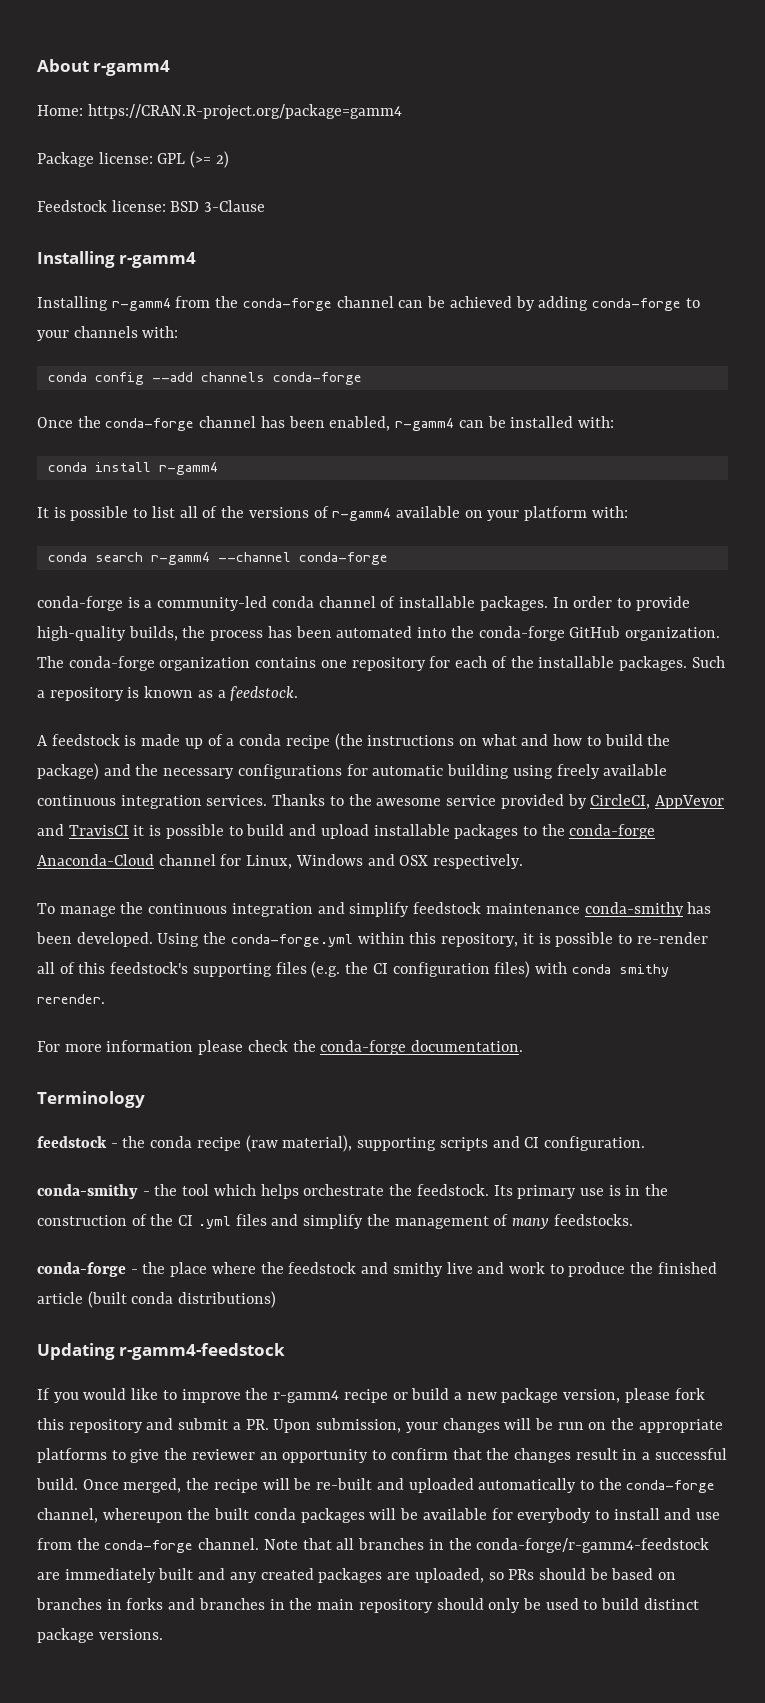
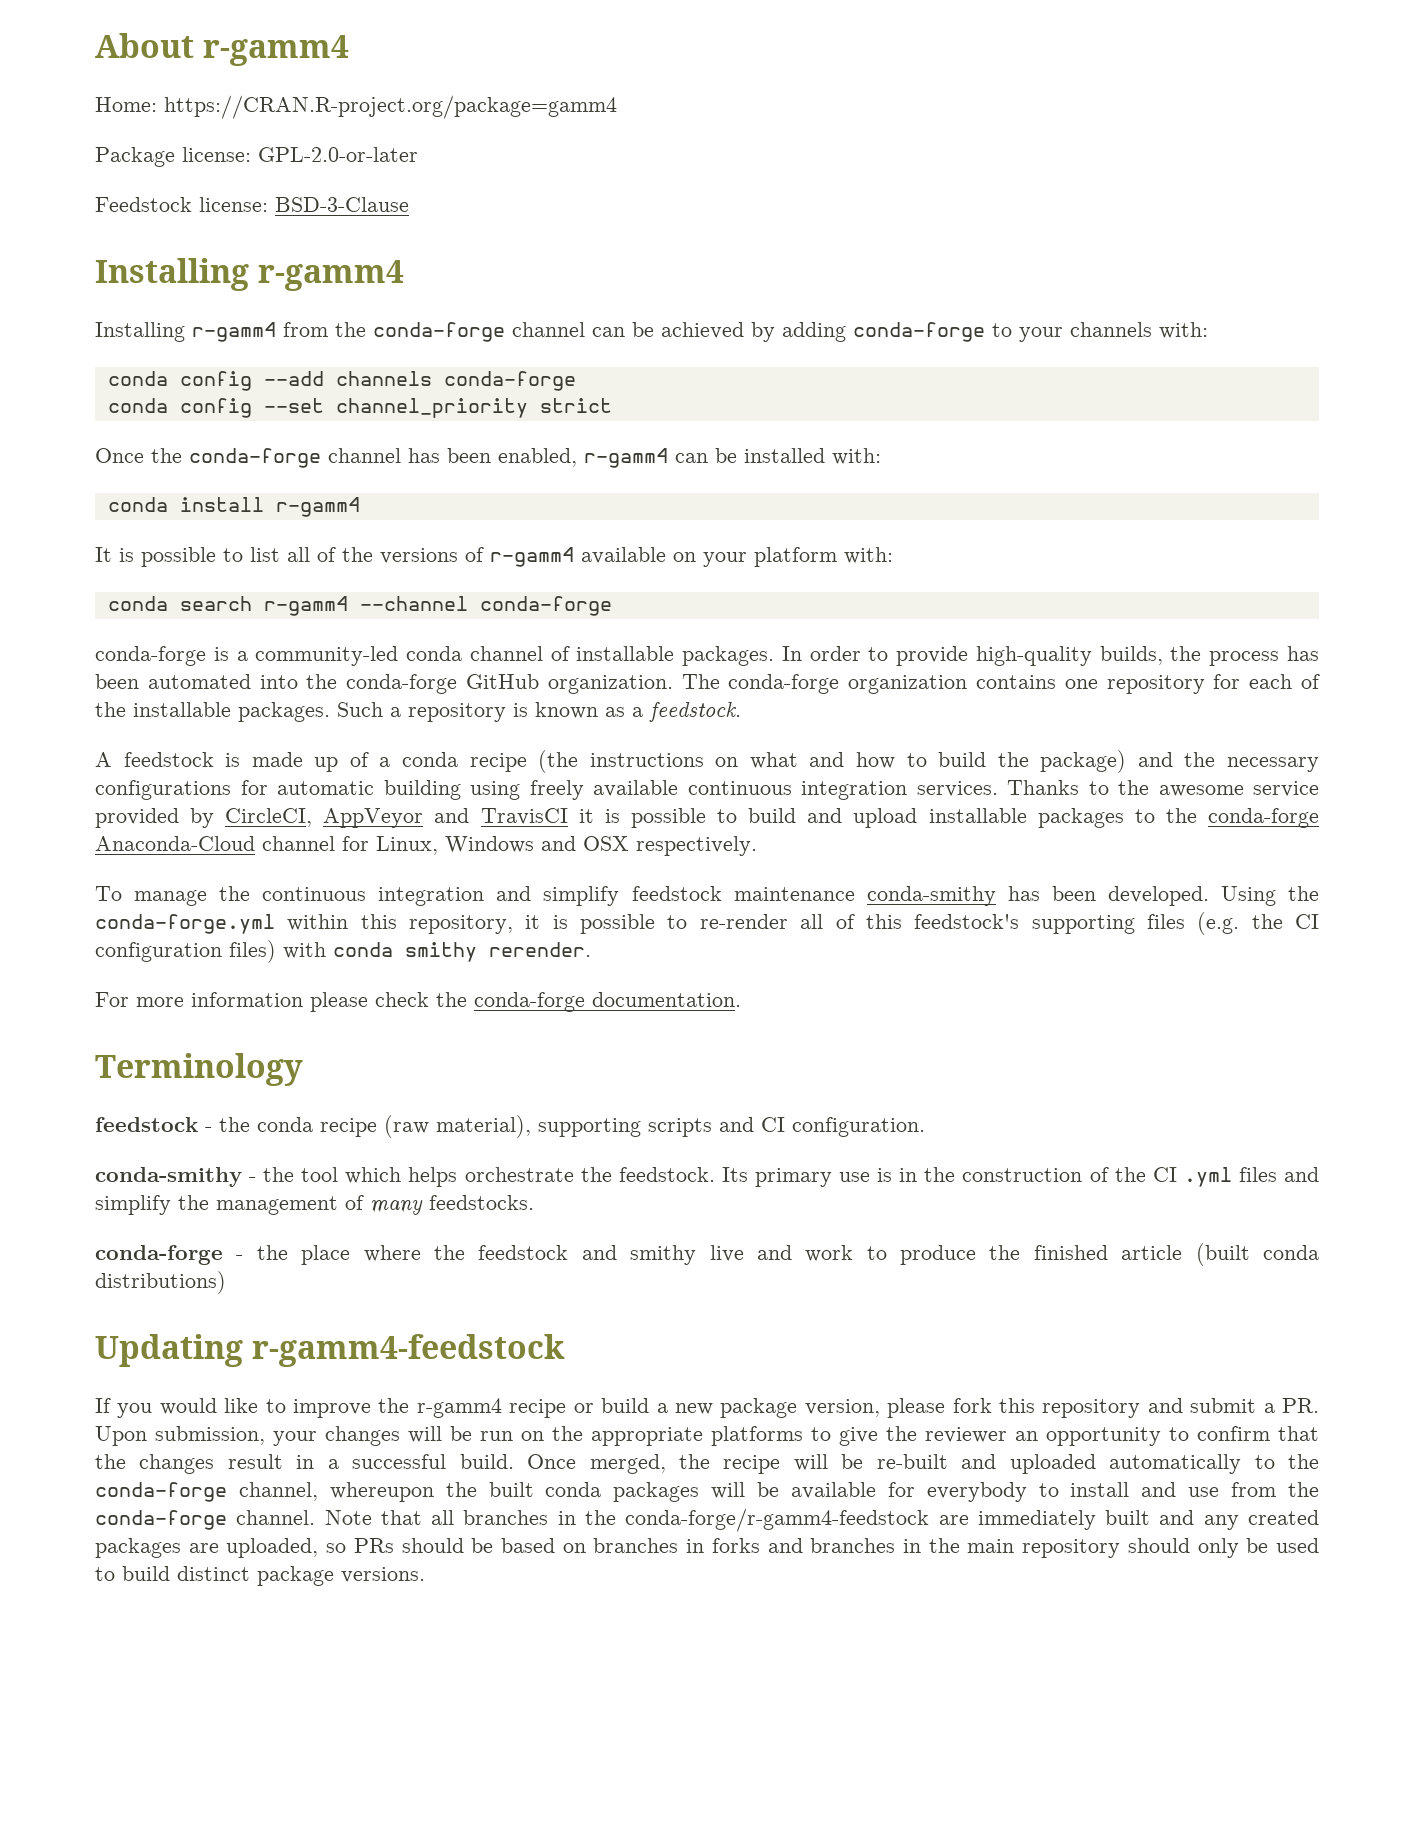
[157,151,229,168] GPL (>= 2) -> [258,147,418,162] GPL-2.0-or-later
[170,200,266,212] BSD 3-Clause -> [275,197,409,212] BSD-3-Clause
(362, 378) none -> [107,398,612,418] // conda config --set channel_priority strict

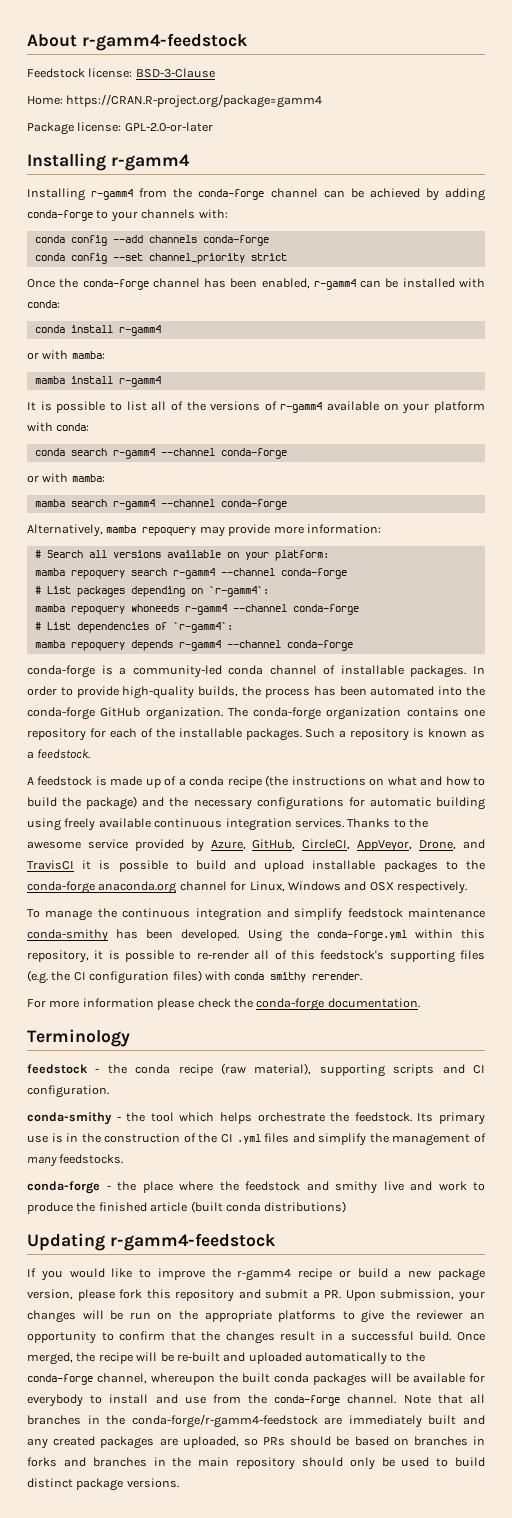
[202,35,349,66] r-gamm4 -> [81,33,248,51] [27,68,215,78] r-gamm4-feedstock // Feedstock license: BSD-3-Clause
[95,197,409,212] // Feedstock license: BSD-3-Clause -> (213, 127) none
[832,448,881,465] with: -> [458,278,485,288] [27,300,60,308] with conda:
(360, 507) none -> [27,350,105,360] [34,376,161,387] // or with mamba: // mamba install r-gamm4
[844,547,893,564] with: -> [27,422,90,432] with conda:
(612, 606) none -> [27,473,105,483] [34,499,287,510] [27,524,381,537] [34,550,329,561] [34,568,347,579] [34,586,269,597] [34,604,359,615] [34,622,233,633] [34,640,353,651] // or with mamba: // mamba search r-gamm4 --channel conda-forge // Alternatively, mamba repoquery may provide more information: // # Search all versions available on your platform: // mamba repoquery search r-gamm4 --channel conda-forge // # List packages depending on `r-gamm4`: // mamba repoquery whoneeds r-gamm4 --channel conda-forge // # List dependencies of `r-gamm4`: // mamba repoquery depends r-gamm4 --channel conda-forge
[225,808,424,828] CircleCI, AppVeyor -> [210,839,457,852] Azure, GitHub, CircleCI, AppVeyor, Drone,
[95,836,255,851] Anaconda-Cloud -> [98,881,177,894] anaconda.org

